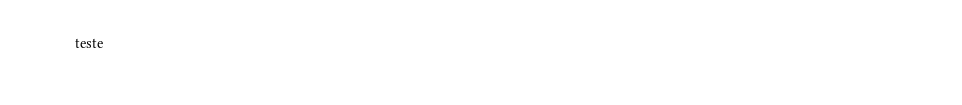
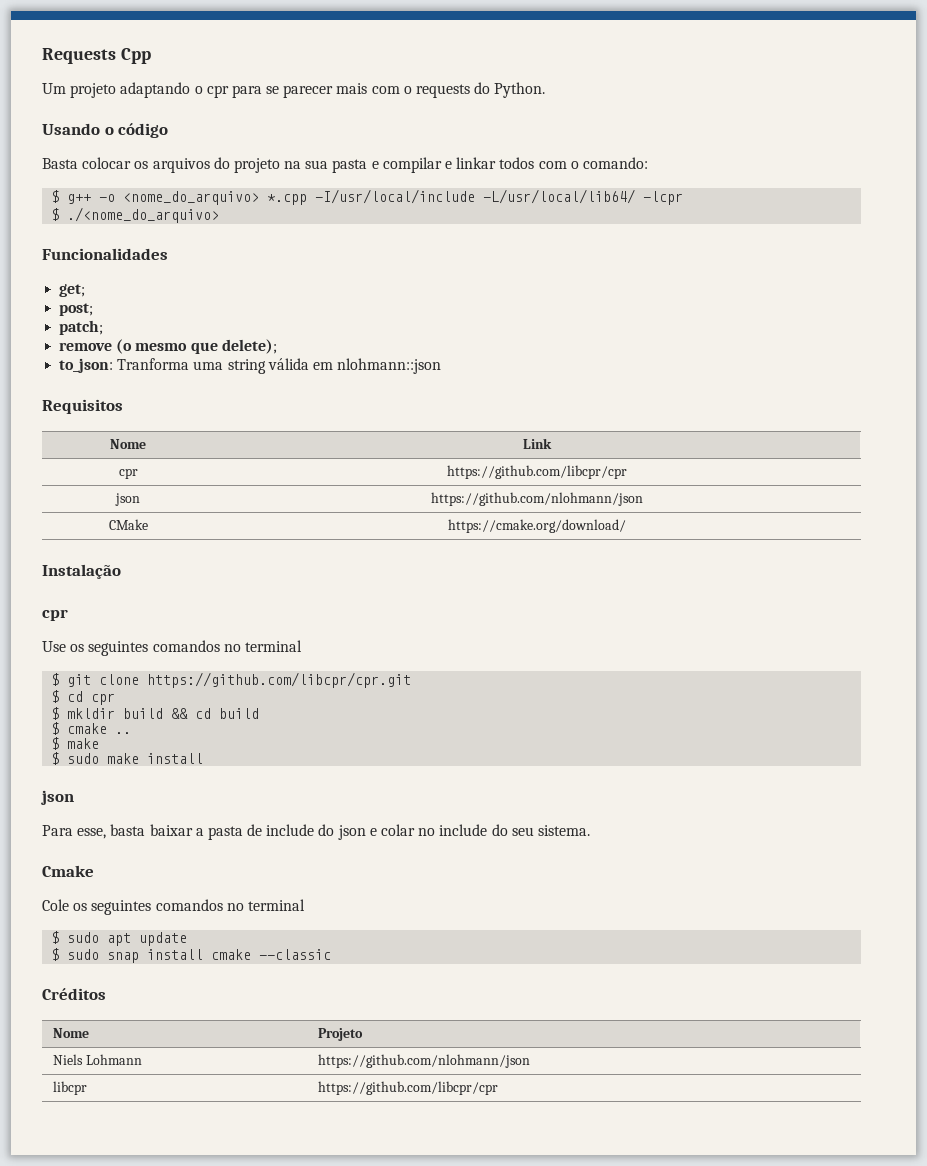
[75,38,103,48] teste -> [42,48,151,64] [42,82,546,98] [42,123,169,138] [42,157,648,173] [51,189,684,205] [51,207,220,223] [42,248,168,260] [59,284,86,297] [59,303,94,316] [59,320,104,335] [59,339,277,354] [59,358,442,374] [42,399,123,414] [110,439,146,449] [523,438,552,449] [118,468,138,479] [447,465,627,479] [115,493,140,506] [431,492,643,506] [108,519,148,530] [448,519,626,533] [42,564,121,579] [42,609,68,621] [42,640,302,656] [51,672,412,688] [51,690,116,705] [51,707,260,720] [51,722,132,735] [51,737,100,750] [51,752,204,765] [41,790,74,805] [42,824,590,840] [42,865,94,877] [42,899,305,915] [51,931,188,946] [51,948,332,963] [42,988,106,1000] [53,1028,90,1038] [318,1028,364,1041] [53,1054,142,1065] [318,1054,531,1068] [53,1081,88,1095] [318,1081,499,1095] Requests Cpp // Um projeto adaptando o cpr para se parecer mais com o requests do Python. // Usando o código // Basta colocar os arquivos do projeto na sua pasta e compilar e linkar todos com o comando: // $ g++ -o <nome_do_arquivo> *.cpp -I/usr/local/include -L/usr/local/lib64/ -lcpr // $ ./<nome_do_arquivo> // Funcionalidades // get; // post; // patch; // remove (o mesmo que delete); // to_json: Tranforma uma string válida em nlohmann::json // Requisitos // Nome | Link // cpr | https://github.com/libcpr/cpr // json | https://github.com/nlohmann/json // CMake | https://cmake.org/download/ // Instalação // cpr // Use os seguintes comandos no terminal // $ git clone https://github.com/libcpr/cpr.git // $ cd cpr // $ mkldir build && cd build // $ cmake .. // $ make // $ sudo make install // json // Para esse, basta baixar a pasta de include do json e colar no include do seu sistema. // Cmake // Cole os seguintes comandos no terminal // $ sudo apt update // $ sudo snap install cmake --classic // Créditos // Nome | Projeto // Niels Lohmann | https://github.com/nlohmann/json // libcpr | https://github.com/libcpr/cpr

